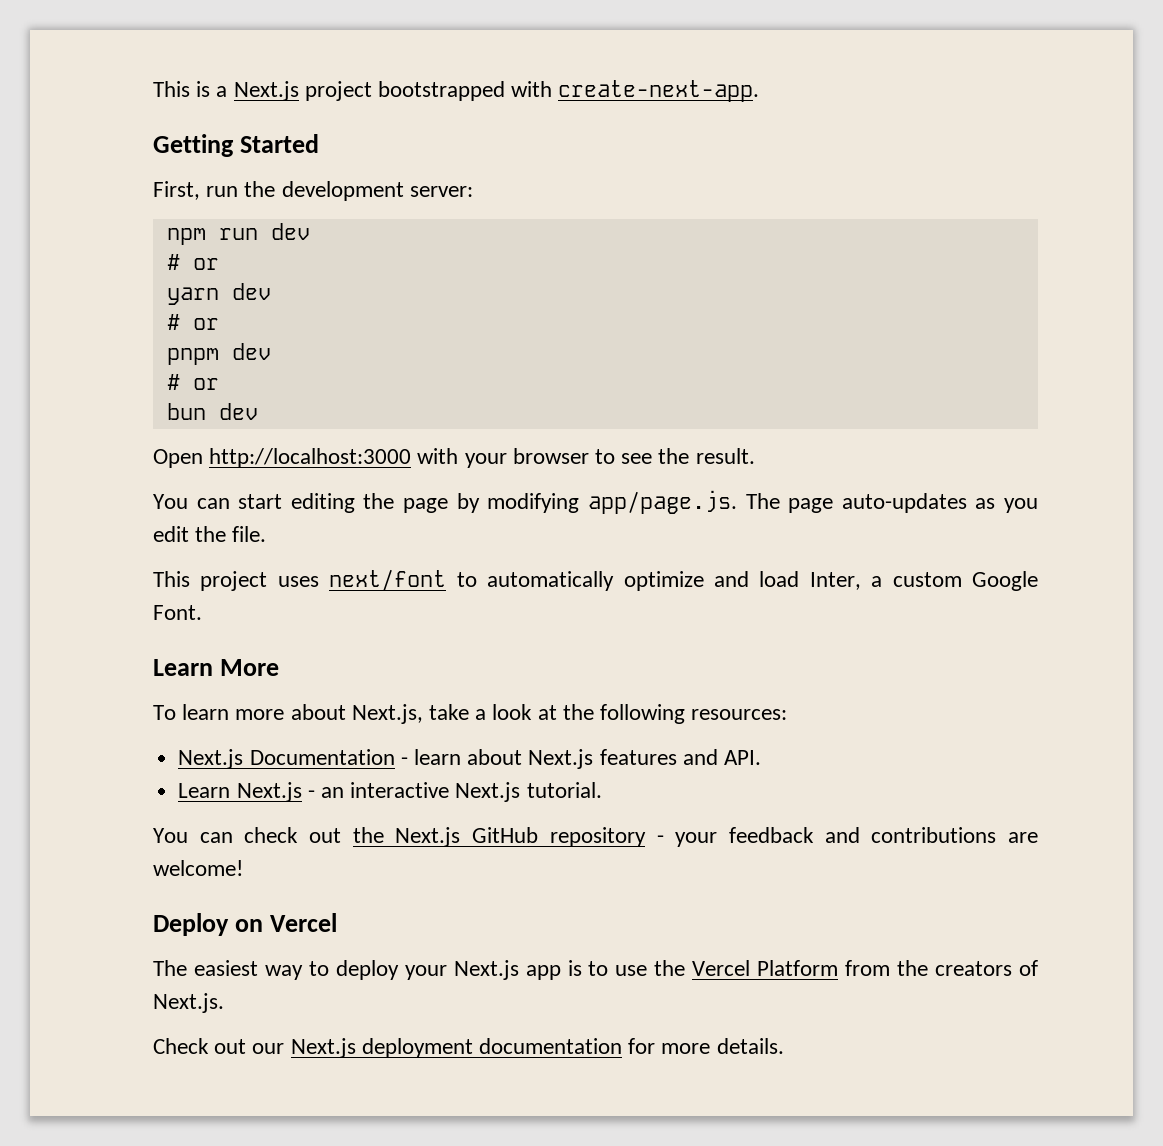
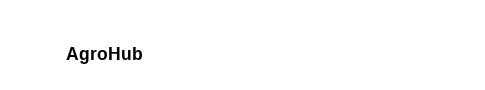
[153,80,760,102] [153,134,319,157] [153,181,473,201] [166,223,310,245] [166,254,219,270] [166,283,271,305] [166,314,219,330] [166,343,271,365] [166,374,219,390] [166,403,258,420] [153,448,755,468] [153,490,1039,514] [153,526,267,542] [153,569,1038,591] [153,605,202,620] [153,659,279,676] [153,704,788,724] [178,749,761,769] [178,782,602,802] [153,827,1038,847] [153,860,243,876] [153,913,337,936] [153,960,1039,980] [153,993,224,1013] [153,1038,784,1058] This is a Next.js project bootstrapped with create-next-app. // Getting Started // First, run the development server: // npm run dev // # or // yarn dev // # or // pnpm dev // # or // bun dev // Open http://localhost:3000 with your browser to see the result. // You can start editing the page by modifying app/page.js. The page auto-updates as you edit the file. // This project uses next/font to automatically optimize and load Inter, a custom Google Font. // Learn More // To learn more about Next.js, take a look at the following resources: // Next.js Documentation - learn about Next.js features and API. // Learn Next.js - an interactive Next.js tutorial. // You can check out the Next.js GitHub repository - your feedback and contributions are welcome! // Deploy on Vercel // The easiest way to deploy your Next.js app is to use the Vercel Platform from the creators of Next.js. // Check out our Next.js deployment documentation for more details. -> [66,47,143,64] AgroHub

